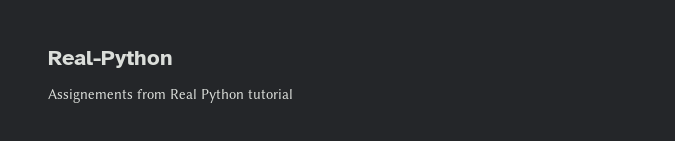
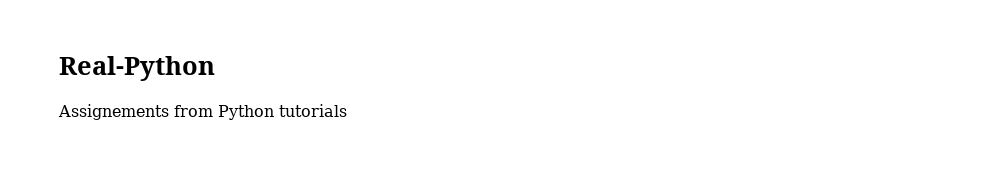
[170,89,293,103] Real Python tutorial -> [218,104,347,120] Python tutorials

